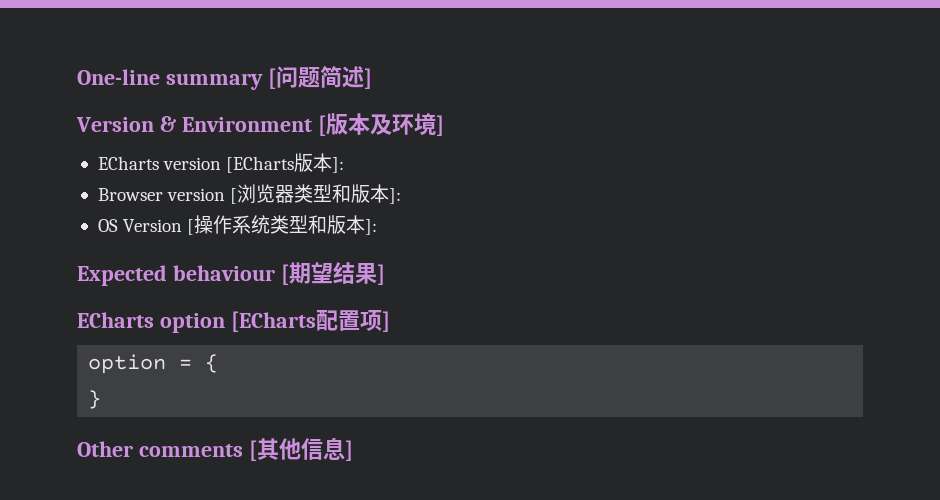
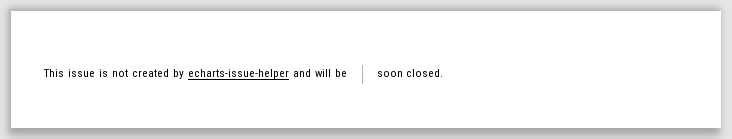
[77,66,372,90] [76,113,444,136] [97,153,345,173] [97,184,402,204] [97,215,378,235] [77,262,385,286] [77,310,390,333] [88,354,219,374] [88,390,102,409] [77,437,353,461] One-line summary [问题简述] // Version & Environment [版本及环境] // ECharts version [ECharts版本]: // Browser version [浏览器类型和版本]: // OS Version [操作系统类型和版本]: // Expected behaviour [期望结果] // ECharts option [ECharts配置项] // option = { // } // Other comments [其他信息] -> [43,69,444,79] This issue is not created by echarts-issue-helper and will be soon closed.

